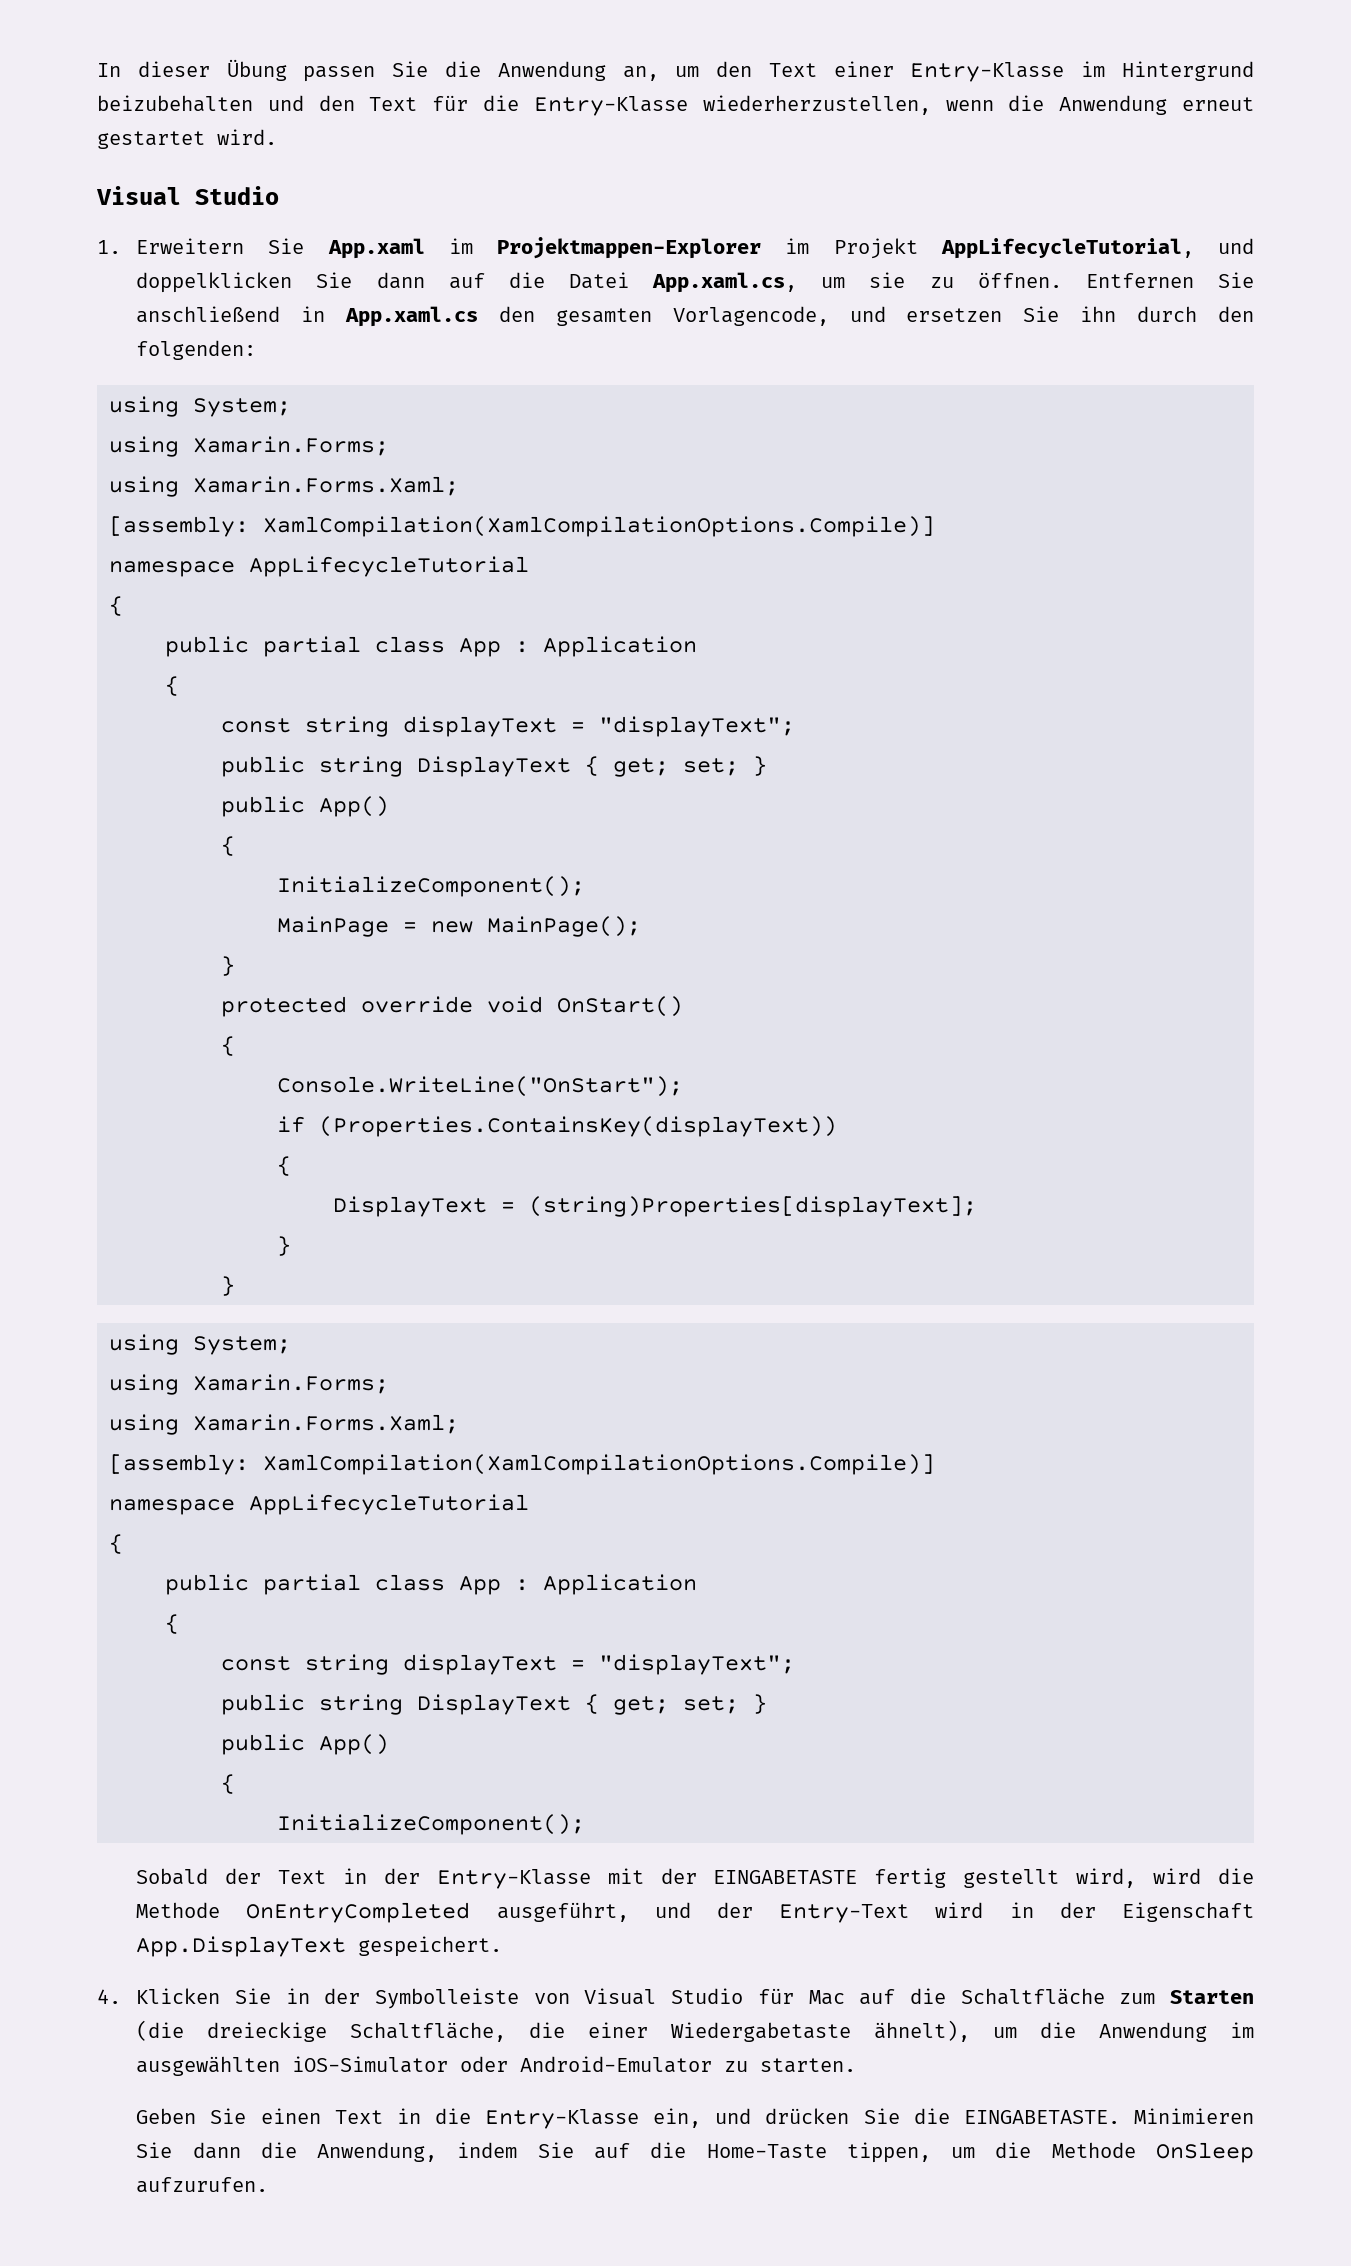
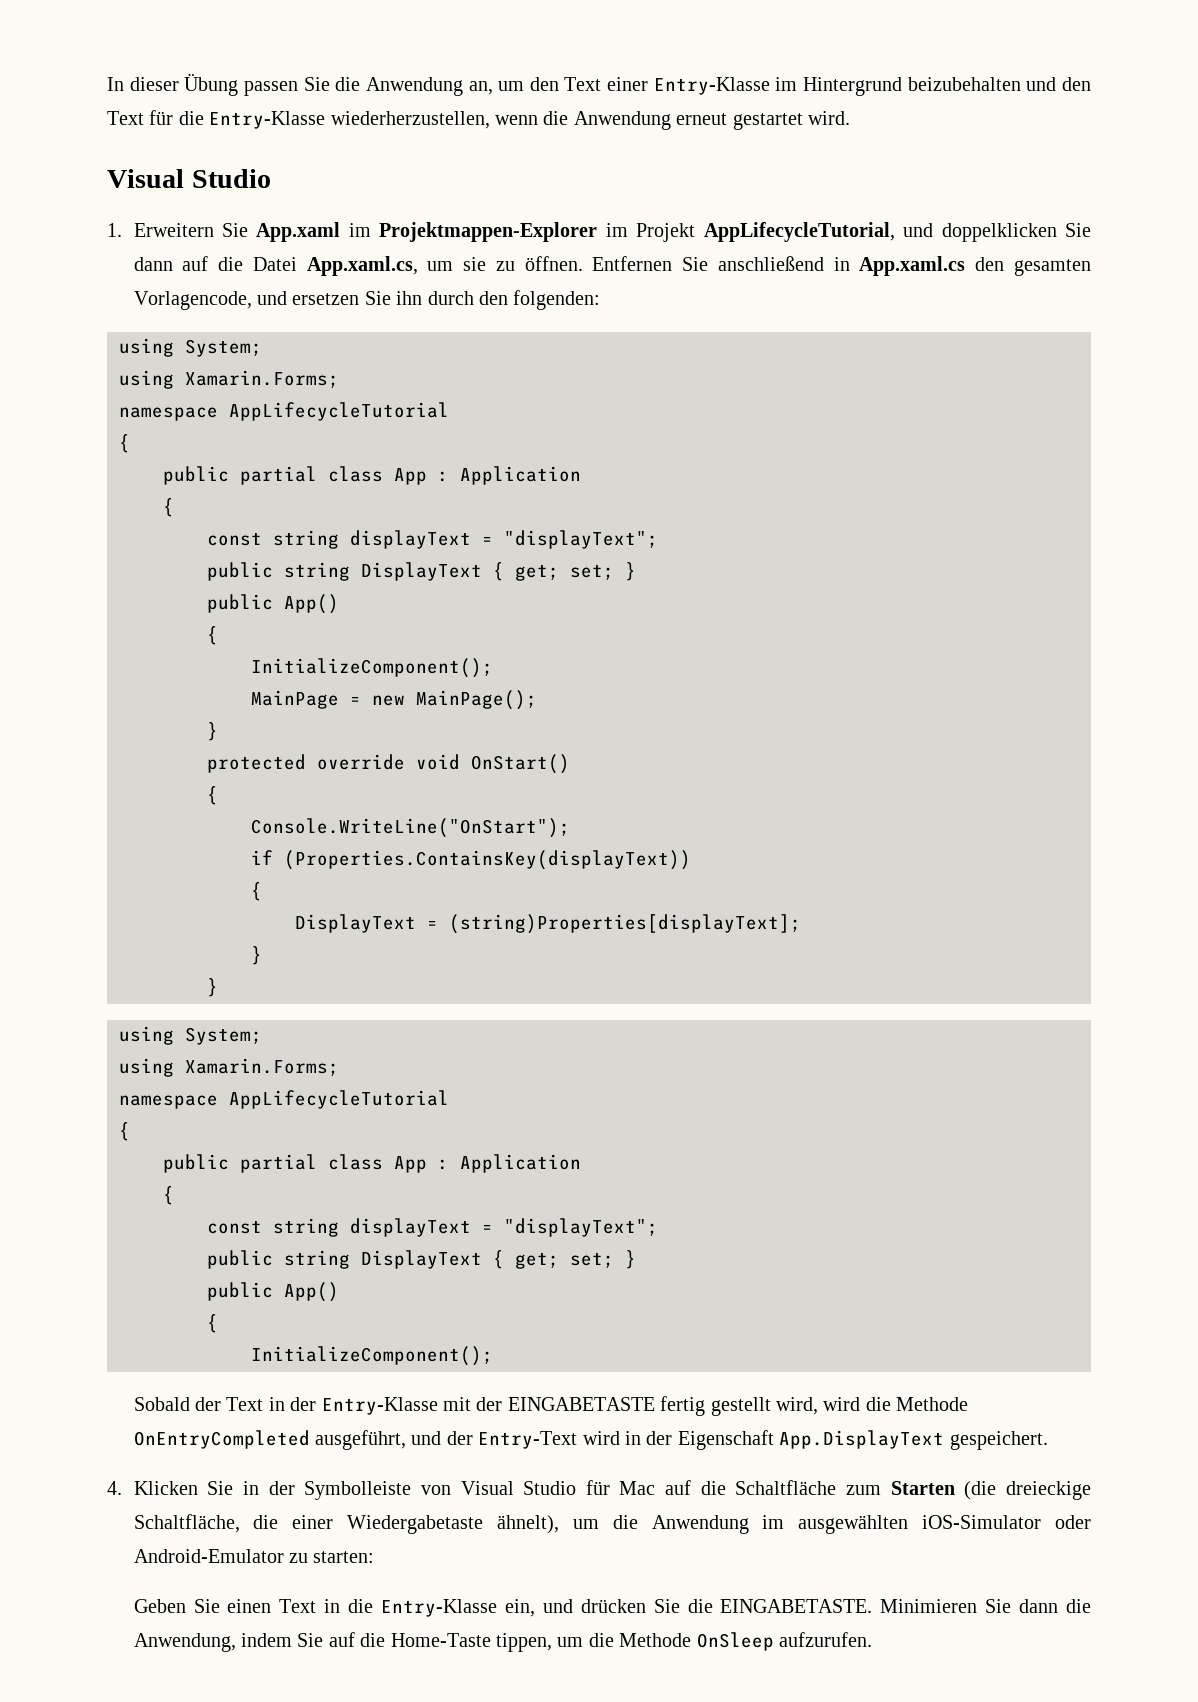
[109,476,459,497] [109,516,935,537] // using Xamarin.Forms.Xaml; // [assembly: XamlCompilation(XamlCompilationOptions.Compile)] -> (339, 379) none
[109,1414,459,1435] [109,1454,935,1475] // using Xamarin.Forms.Xaml; // [assembly: XamlCompilation(XamlCompilationOptions.Compile)] -> (339, 1067) none
[760,2058,857,2073] starten. -> [313,1551,375,1563] starten:

